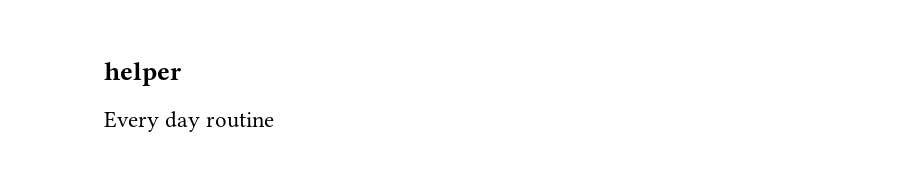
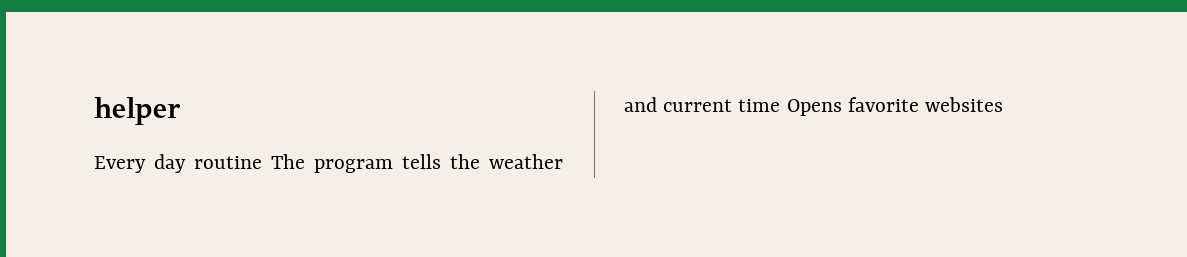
(275, 120) none -> [271,154,563,173] [624,97,1004,116] The program tells the weather and current time Opens favorite websites

